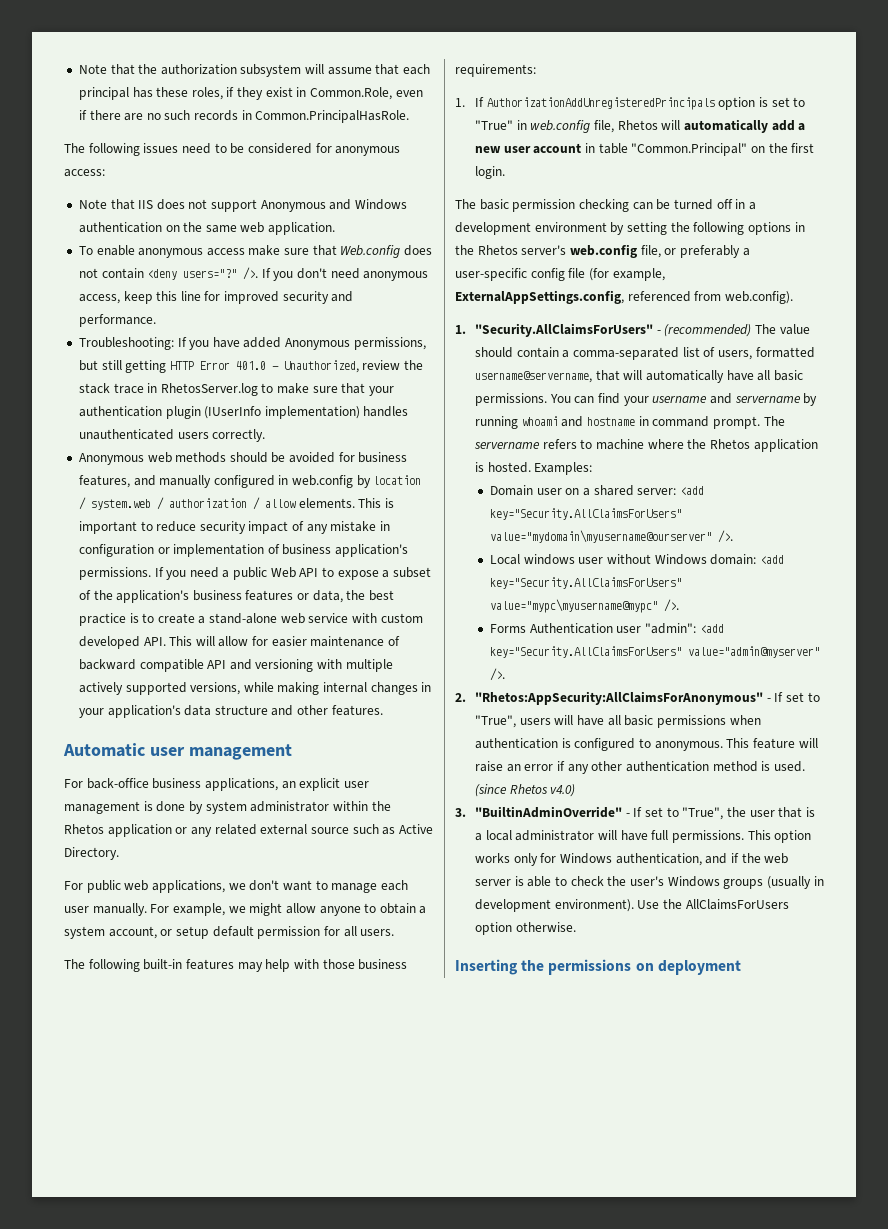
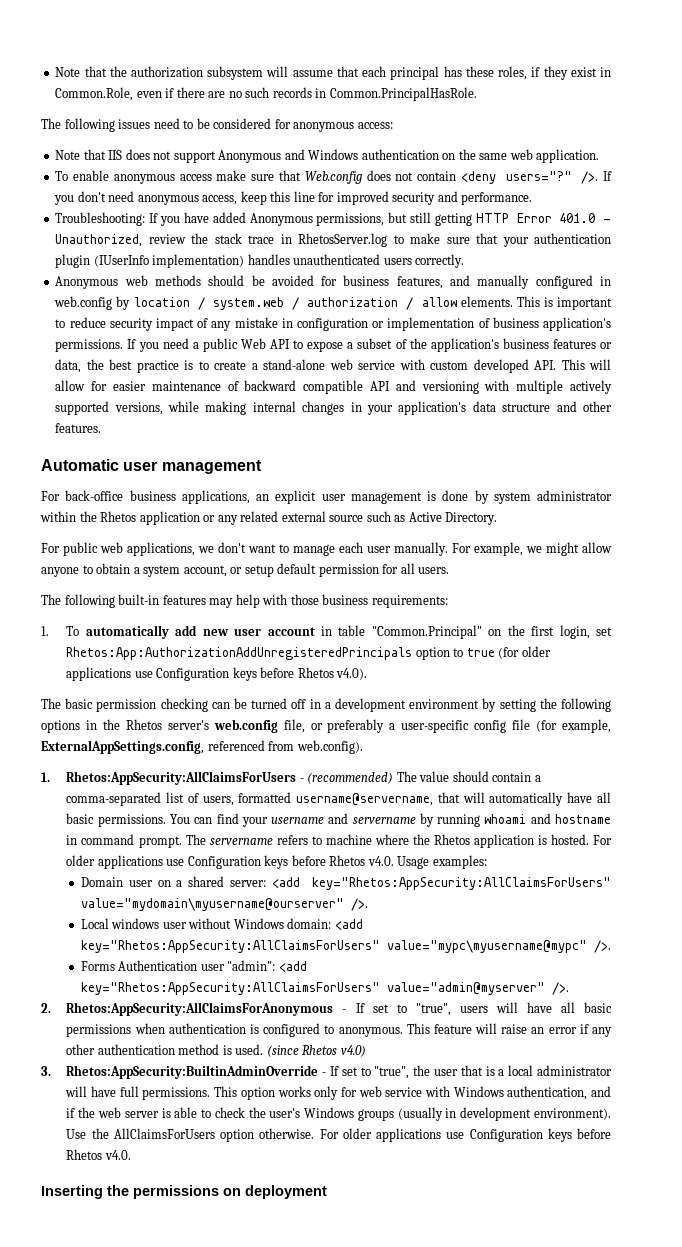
[475,97,806,110] [475,120,681,133] If AuthorizationAddUnregisteredPrincipals option is set to "True" in web.config file, Rhetos will -> [66,626,80,636] To
[798,123,806,131] a -> (198, 630) none
[475,166,506,179] login. -> [559,625,613,639] [66,646,551,660] [66,667,368,681] login, set Rhetos:App:AuthorizationAddUnregisteredPrincipals option to true (for older applications use Configuration keys before Rhetos v4.0).
[475,323,654,337] "Security.AllClaimsForUsers" -> [66,771,297,785] Rhetos:AppSecurity:AllClaimsForUsers
[534,462,593,475] Examples: -> [592,835,612,845] [66,855,487,869] For older applications use Configuration keys before Rhetos v4.0. Usage examples:
[489,508,682,520] key="Security.AllClaimsForUsers" -> [312,877,611,890] key="Rhetos:AppSecurity:AllClaimsForUsers"
[489,577,682,589] key="Security.AllClaimsForUsers" -> [80,940,380,953] key="Rhetos:AppSecurity:AllClaimsForUsers"
[489,646,682,658] key="Security.AllClaimsForUsers" -> [80,982,380,995] key="Rhetos:AppSecurity:AllClaimsForUsers"
[475,691,820,705] [475,715,517,728] "Rhetos:AppSecurity:AllClaimsForAnonymous" - If set to "True", -> [66,1002,451,1016] Rhetos:AppSecurity:AllClaimsForAnonymous - If set to "true",
[475,806,724,820] "BuiltinAdminOverride" - If set to "True", -> [66,1065,410,1079] Rhetos:AppSecurity:BuiltinAdminOverride - If set to "true",
(557, 858) none -> [358,1086,450,1097] web service with
(576, 927) none -> [319,1128,611,1142] [66,1149,131,1160] For older applications use Configuration keys before Rhetos v4.0.

